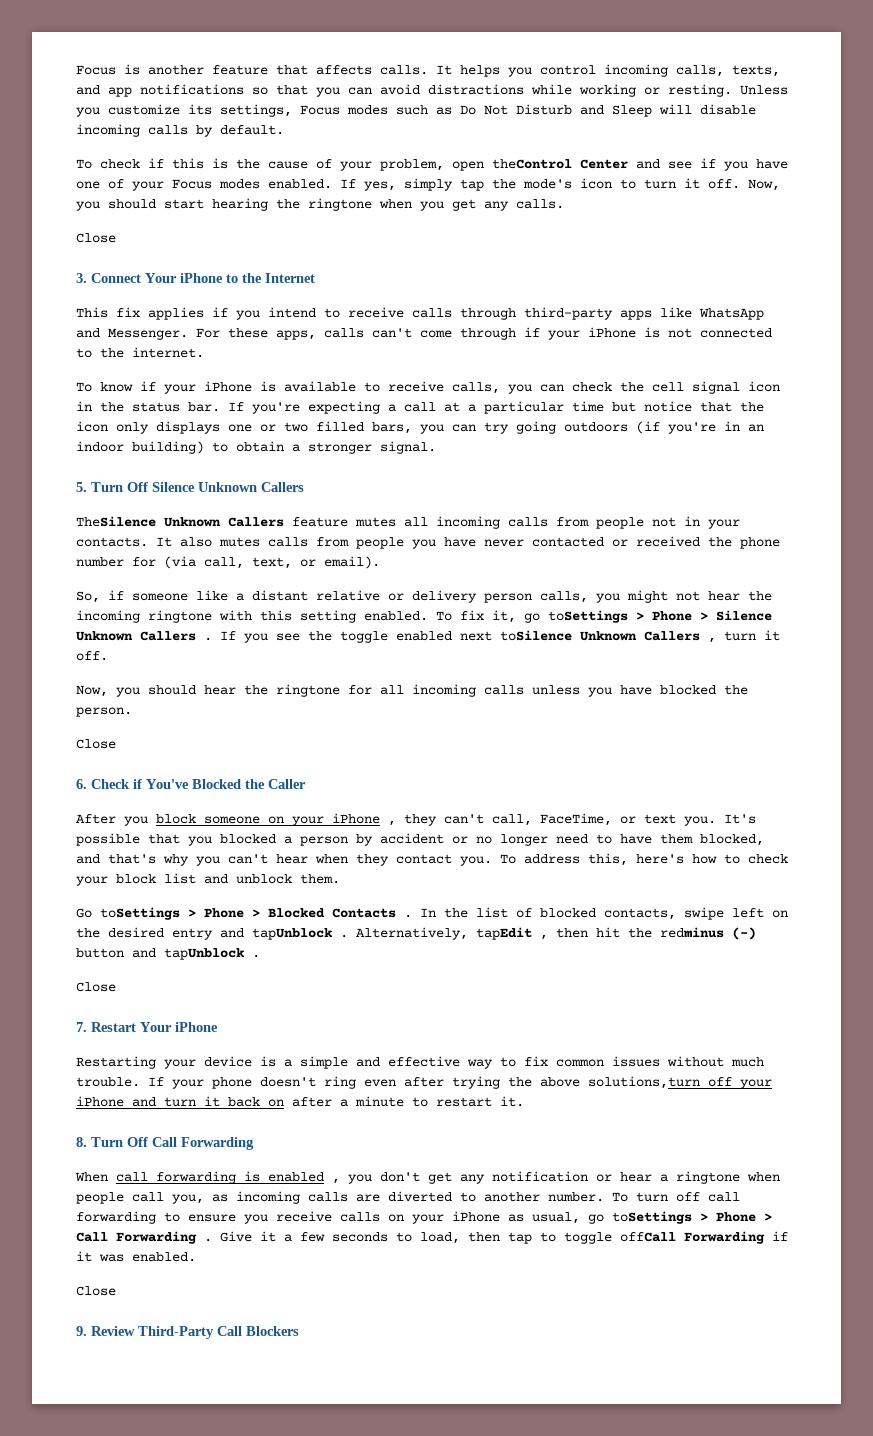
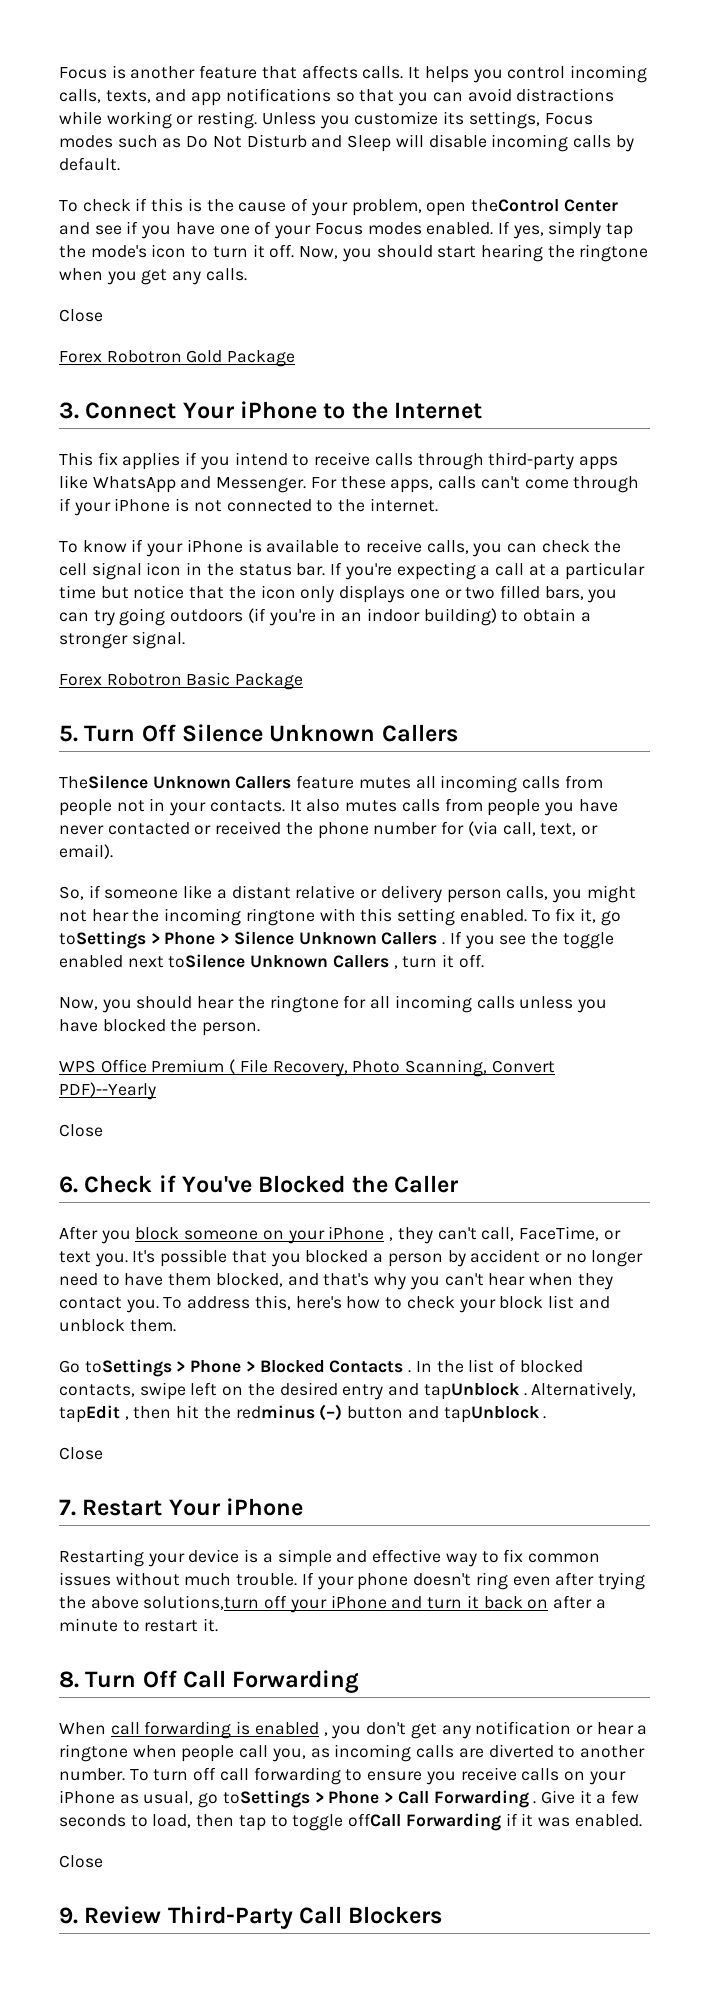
(116, 238) none -> [59,350,296,367] // Forex Robotron Gold Package
(436, 447) none -> [59,672,304,690] // Forex Robotron Basic Package
(132, 712) none -> [59,1059,555,1077] [59,1082,156,1100] // WPS Office Premium ( File Recovery, Photo Scanning, Convert PDF)--Yearly

